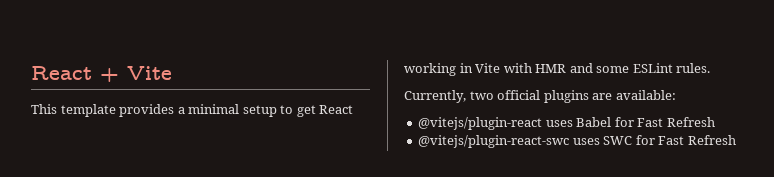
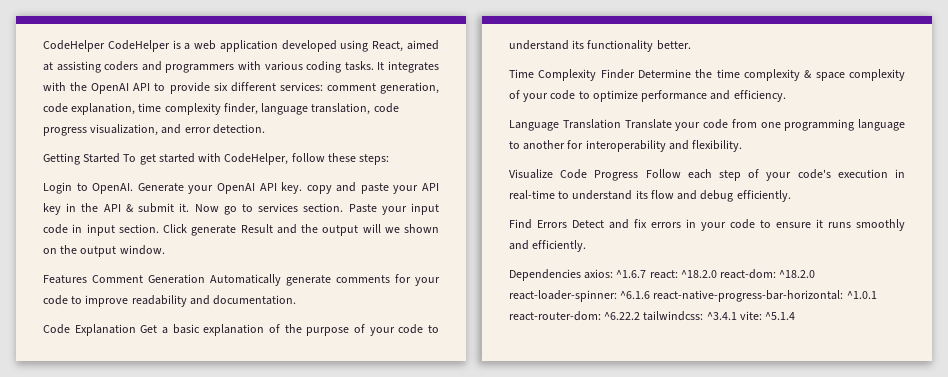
[31,66,172,82] [31,104,354,117] [404,63,711,76] [404,90,676,103] [418,117,715,130] [418,135,736,148] React + Vite // This template provides a minimal setup to get React working in Vite with HMR and some ESLint rules. // Currently, two official plugins are available: // @vitejs/plugin-react uses Babel for Fast Refresh // @vitejs/plugin-react-swc uses SWC for Fast Refresh -> [43,40,439,52] [43,61,440,73] [43,82,439,94] [43,103,399,115] [43,124,265,136] [43,153,390,165] [43,182,439,194] [43,203,440,215] [43,224,439,236] [43,245,165,257] [43,274,440,286] [43,295,297,307] [43,324,440,336] [509,40,691,52] [509,69,905,81] [509,90,786,102] [509,119,905,131] [509,140,743,152] [509,169,905,181] [509,190,791,202] [509,219,905,231] [509,240,587,252] [509,269,816,281] [509,290,877,302] [509,311,796,321] CodeHelper CodeHelper is a web application developed using React, aimed at assisting coders and programmers with various coding tasks. It integrates with the OpenAI API to provide six different services: comment generation, code explanation, time complexity finder, language translation, code progress visualization, and error detection. // Getting Started To get started with CodeHelper, follow these steps: // Login to OpenAI. Generate your OpenAI API key. copy and paste your API key in the API & submit it. Now go to services section. Paste your input code in input section. Click generate Result and the output will we shown on the output window. // Features Comment Generation Automatically generate comments for your code to improve readability and documentation. // Code Explanation Get a basic explanation of the purpose of your code to understand its functionality better. // Time Complexity Finder Determine the time complexity & space complexity of your code to optimize performance and efficiency. // Language Translation Translate your code from one programming language to another for interoperability and flexibility. // Visualize Code Progress Follow each step of your code's execution in real-time to understand its flow and debug efficiently. // Find Errors Detect and fix errors in your code to ensure it runs smoothly and efficiently. // Dependencies axios: ^1.6.7 react: ^18.2.0 react-dom: ^18.2.0 react-loader-spinner: ^6.1.6 react-native-progress-bar-horizontal: ^1.0.1 react-router-dom: ^6.22.2 tailwindcss: ^3.4.1 vite: ^5.1.4

